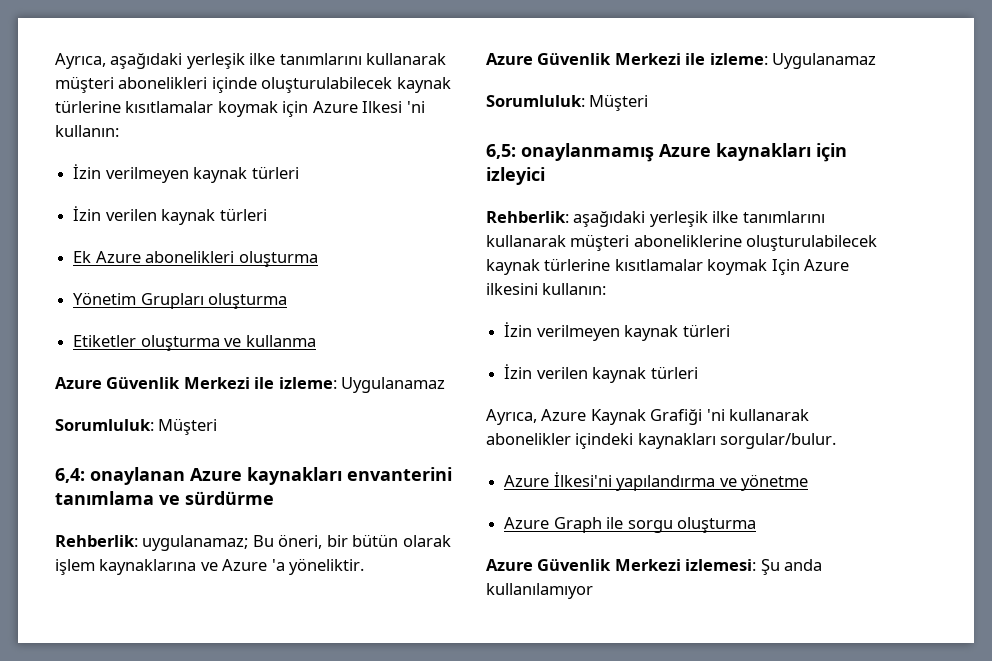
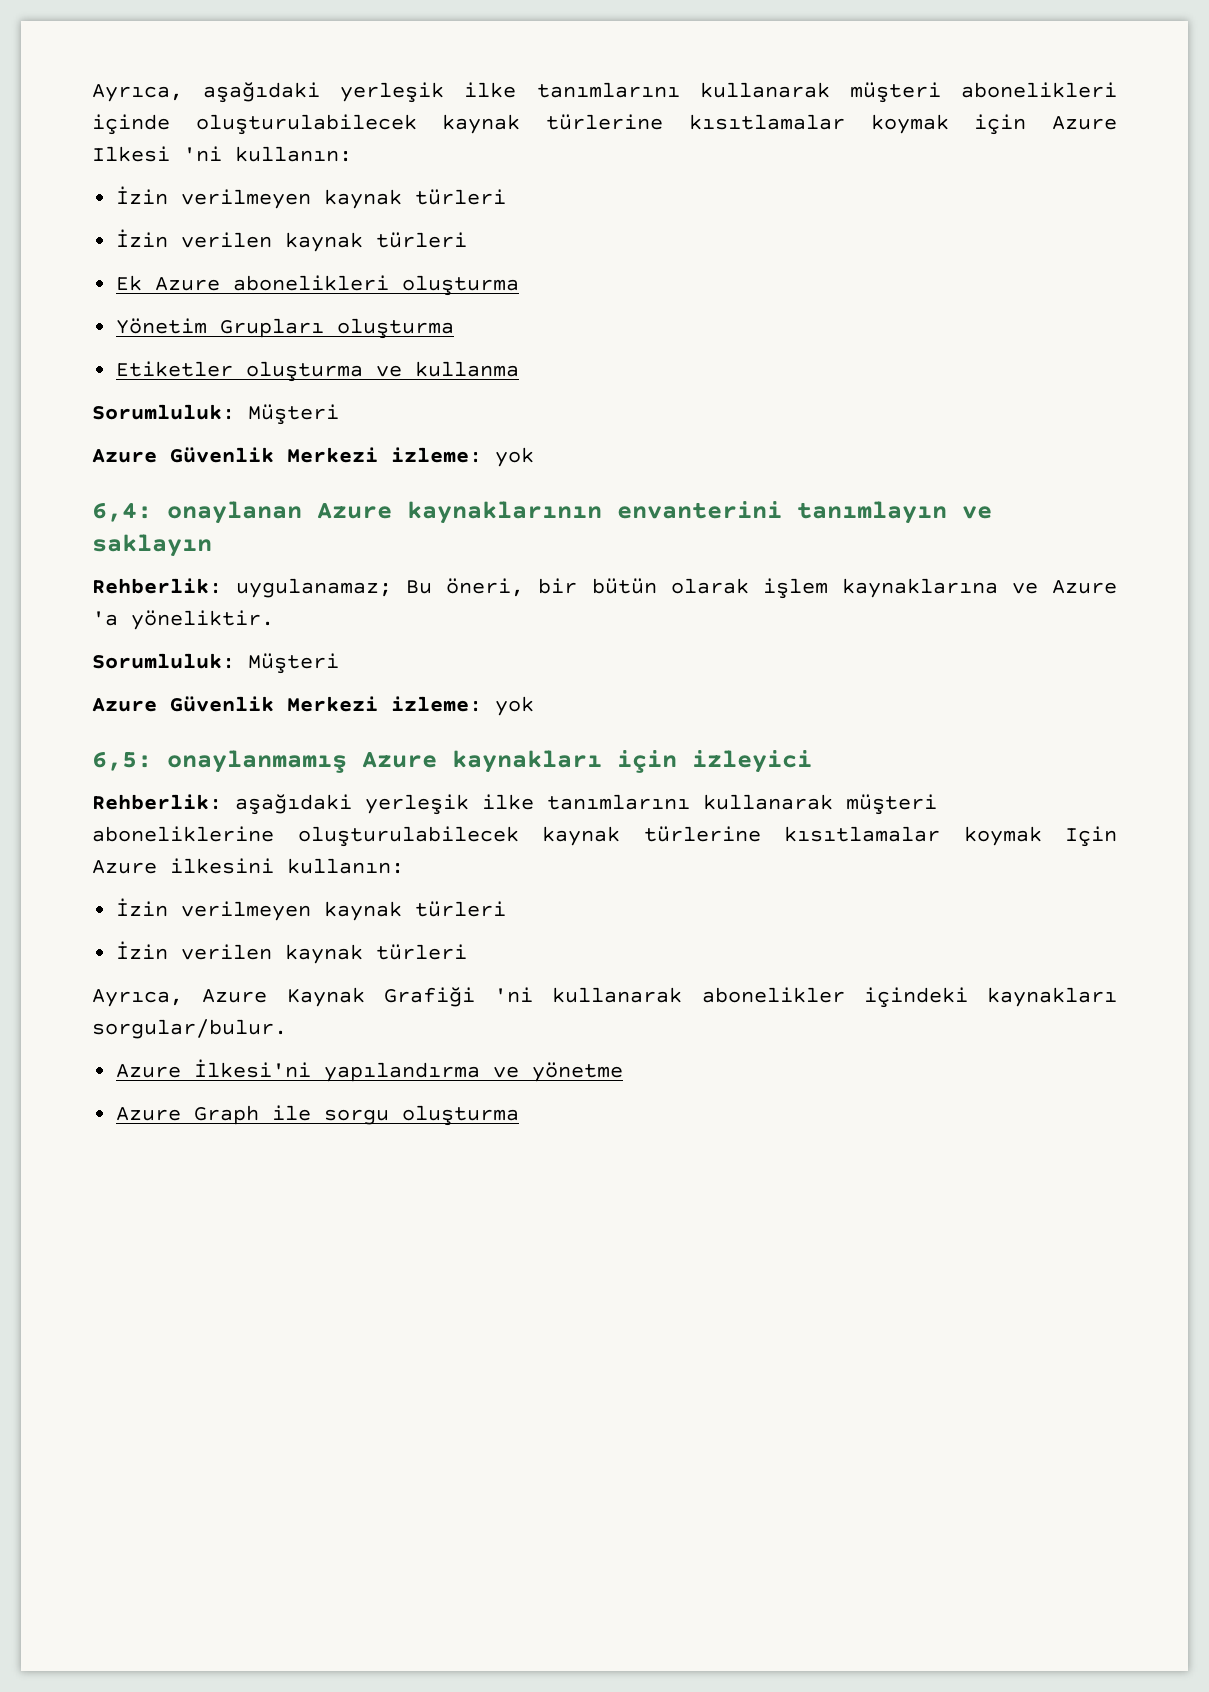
[55,377,446,393] [55,418,218,435] [55,467,452,485] [55,491,274,505] // Azure Güvenlik Merkezi ile izleme: Uygulanamaz // Sorumluluk: Müşteri // 6,4: onaylanan Azure kaynakları envanterini tanımlama ve sürdürme -> [92,404,339,425] [92,447,534,467] [92,501,992,524] [92,534,212,557] // Sorumluluk: Müşteri // Azure Güvenlik Merkezi izleme: yok // 6,4: onaylanan Azure kaynaklarının envanterini tanımlayın ve saklayın
[486,53,877,69] [486,94,649,111] // Azure Güvenlik Merkezi ile izleme: Uygulanamaz // Sorumluluk: Müşteri -> [92,653,339,674] [92,696,534,716] // Sorumluluk: Müşteri // Azure Güvenlik Merkezi izleme: yok
[486,559,823,575] [486,583,593,599] // Azure Güvenlik Merkezi izlemesi: Şu anda kullanılamıyor -> (520, 1115) none

